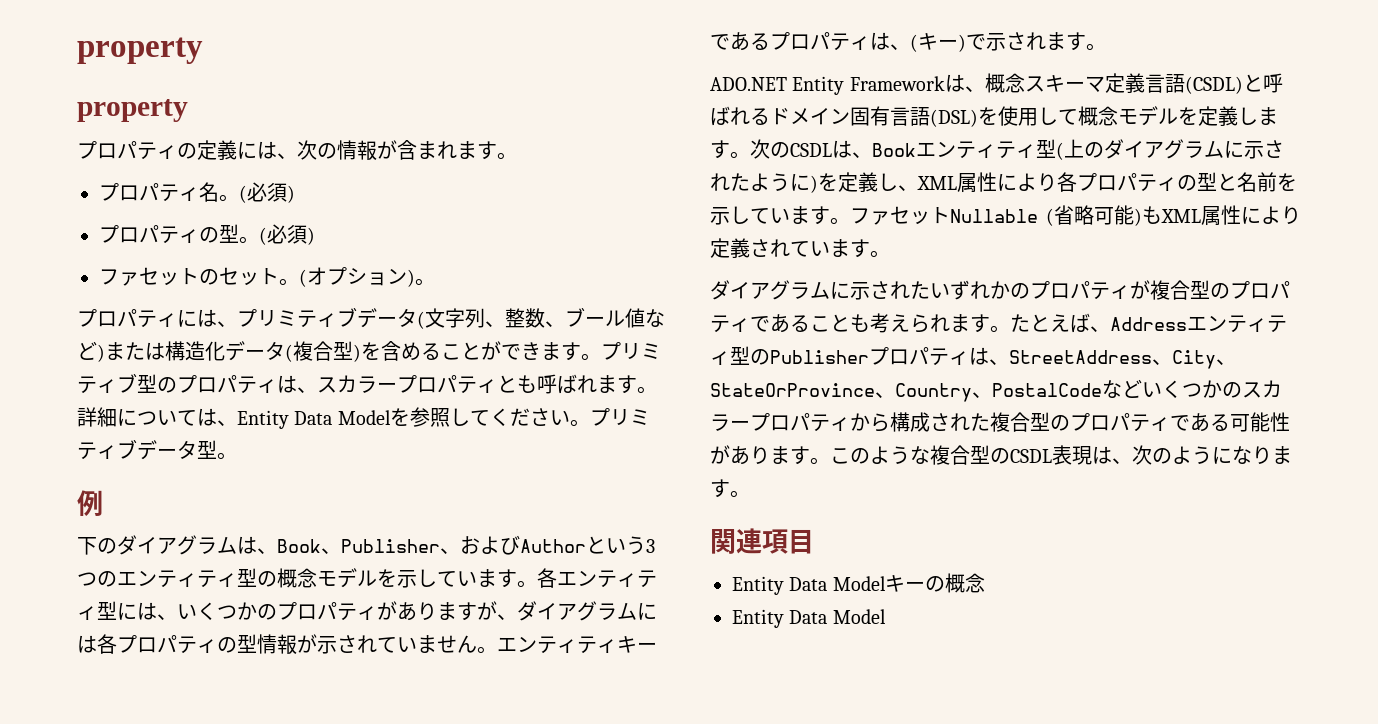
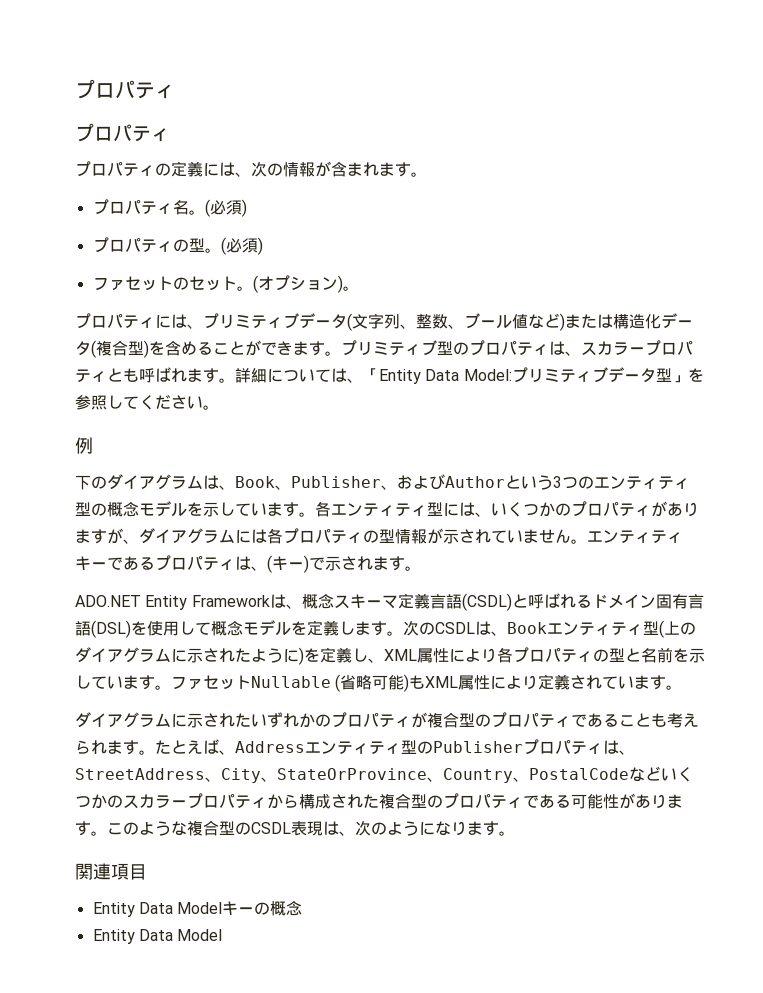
[77,37,203,64] [77,99,188,122] property // property -> [75,79,175,99] [75,123,170,142] プロパティ // プロパティ
[237,407,590,429] Entity Data Modelを参照してください。 -> [363,368,512,384] 「Entity Data Model:
(217, 449) none -> [671,368,704,383] [75,395,203,410] 」を参照してください

